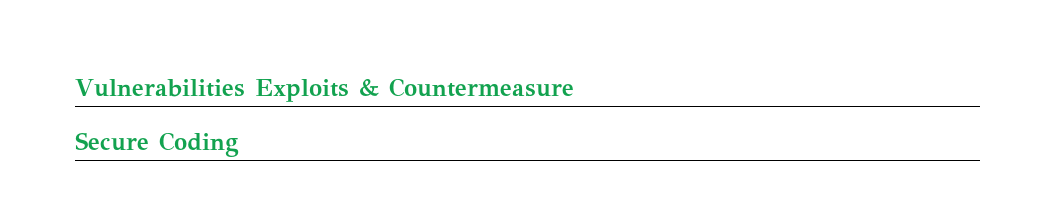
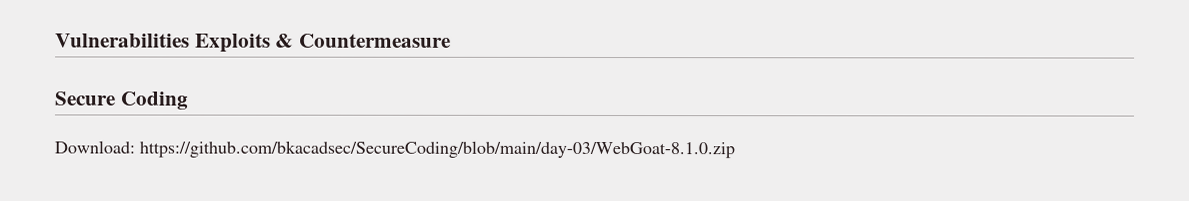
(239, 144) none -> [54,140,735,159] // Download: https://github.com/bkacadsec/SecureCoding/blob/main/day-03/WebGoat-8.1.0.zip

